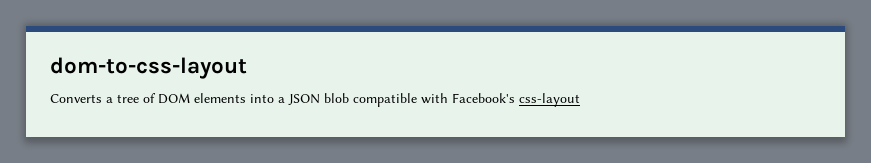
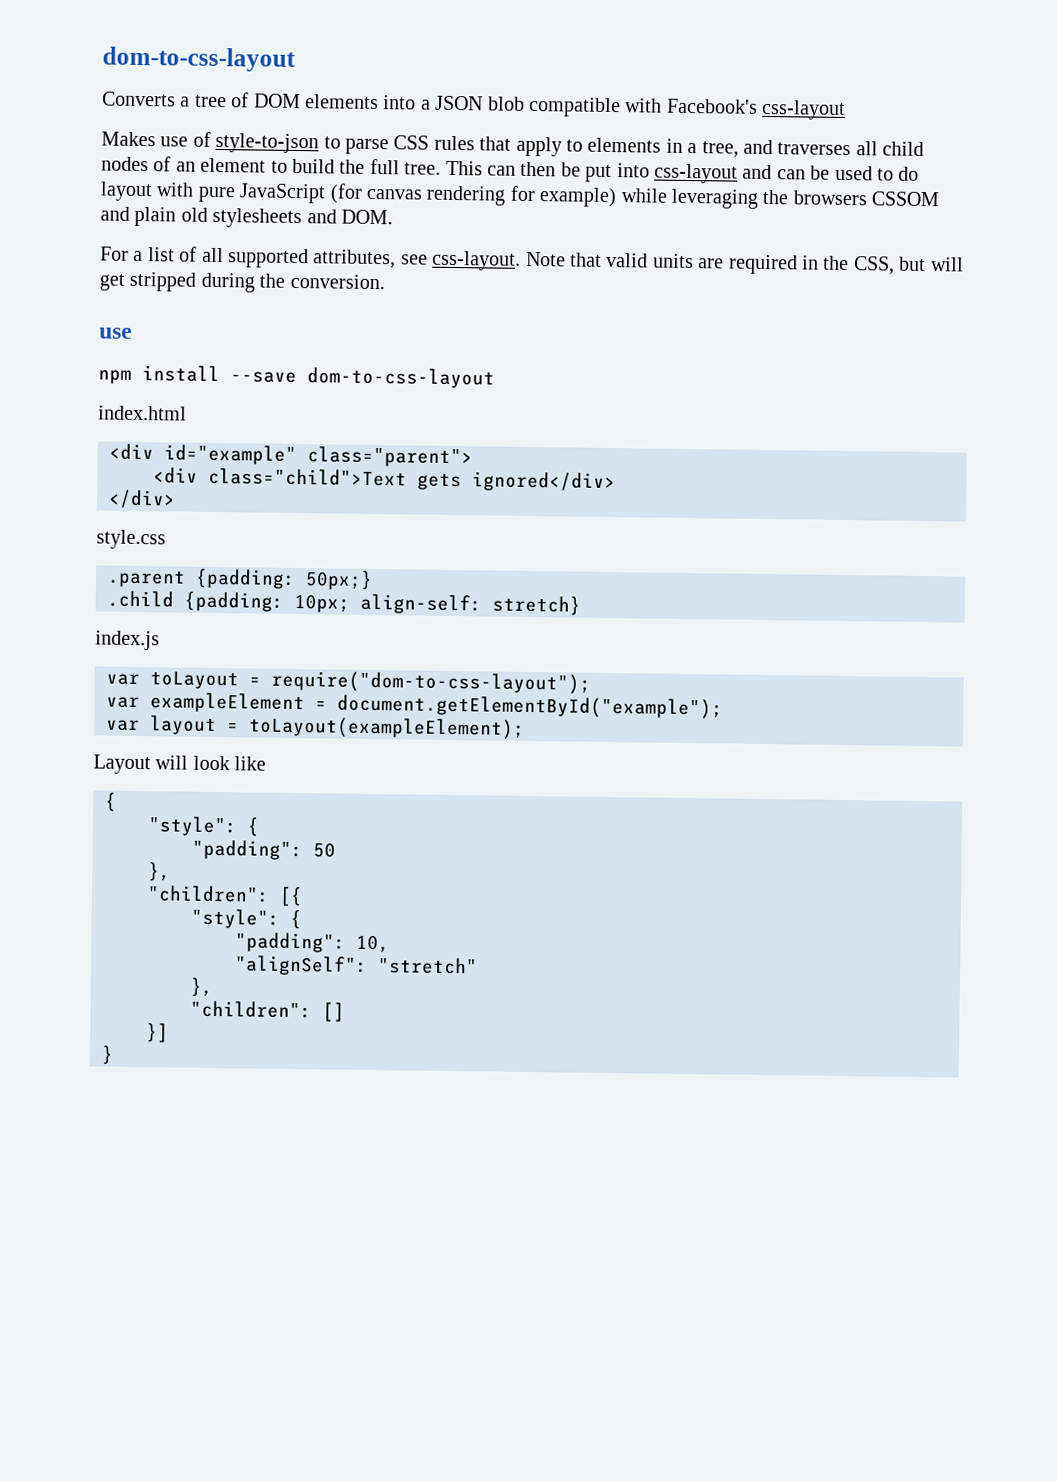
(580, 100) none -> [101,131,925,158] [101,156,920,184] [100,181,941,209] [100,206,393,229] [100,246,964,275] [99,271,385,293] [99,327,132,339] [98,365,495,389] [98,405,187,421] [109,443,473,468] [153,467,616,493] [108,489,176,509] [96,529,166,550] [107,568,373,590] [107,590,581,616] [95,630,160,651] [106,670,591,695] [106,692,723,720] [106,715,525,740] [93,754,267,775] [105,792,117,812] [148,816,259,837] [192,839,336,861] [148,862,171,882] [147,885,303,907] [191,908,302,930] [235,932,390,953] [234,955,478,976] [190,977,213,997] [190,1000,345,1022] [146,1023,169,1043] [101,1045,114,1065] // Makes use of style-to-json to parse CSS rules that apply to elements in a tree, and traverses all child nodes of an element to build the full tree. This can then be put into css-layout and can be used to do layout with pure JavaScript (for canvas rendering for example) while leveraging the browsers CSSOM and plain old stylesheets and DOM. // For a list of all supported attributes, see css-layout. Note that valid units are required in the CSS, but will get stripped during the conversion. // use // npm install --save dom-to-css-layout // index.html // <div id="example" class="parent"> // <div class="child">Text gets ignored</div> // </div> // style.css // .parent {padding: 50px;} // .child {padding: 10px; align-self: stretch} // index.js // var toLayout = require("dom-to-css-layout"); // var exampleElement = document.getElementById("example"); // var layout = toLayout(exampleElement); // Layout will look like // { // "style": { // "padding": 50 // }, // "children": [{ // "style": { // "padding": 10, // "alignSelf": "stretch" // }, // "children": [] // }] // }

